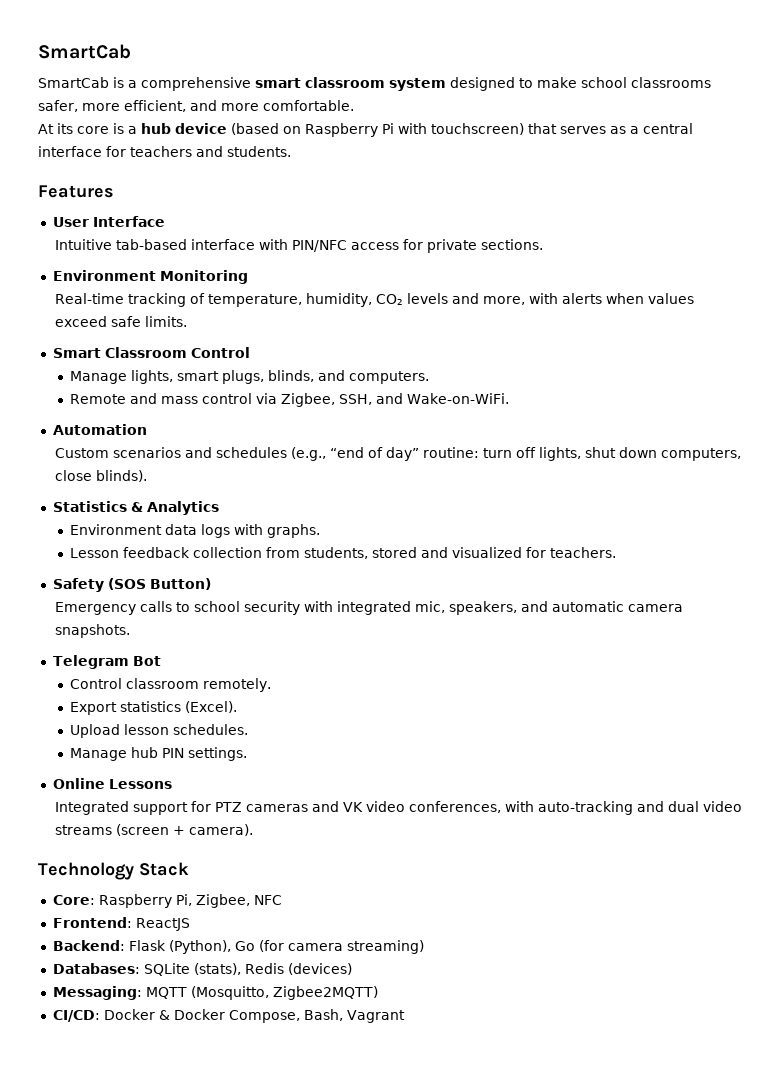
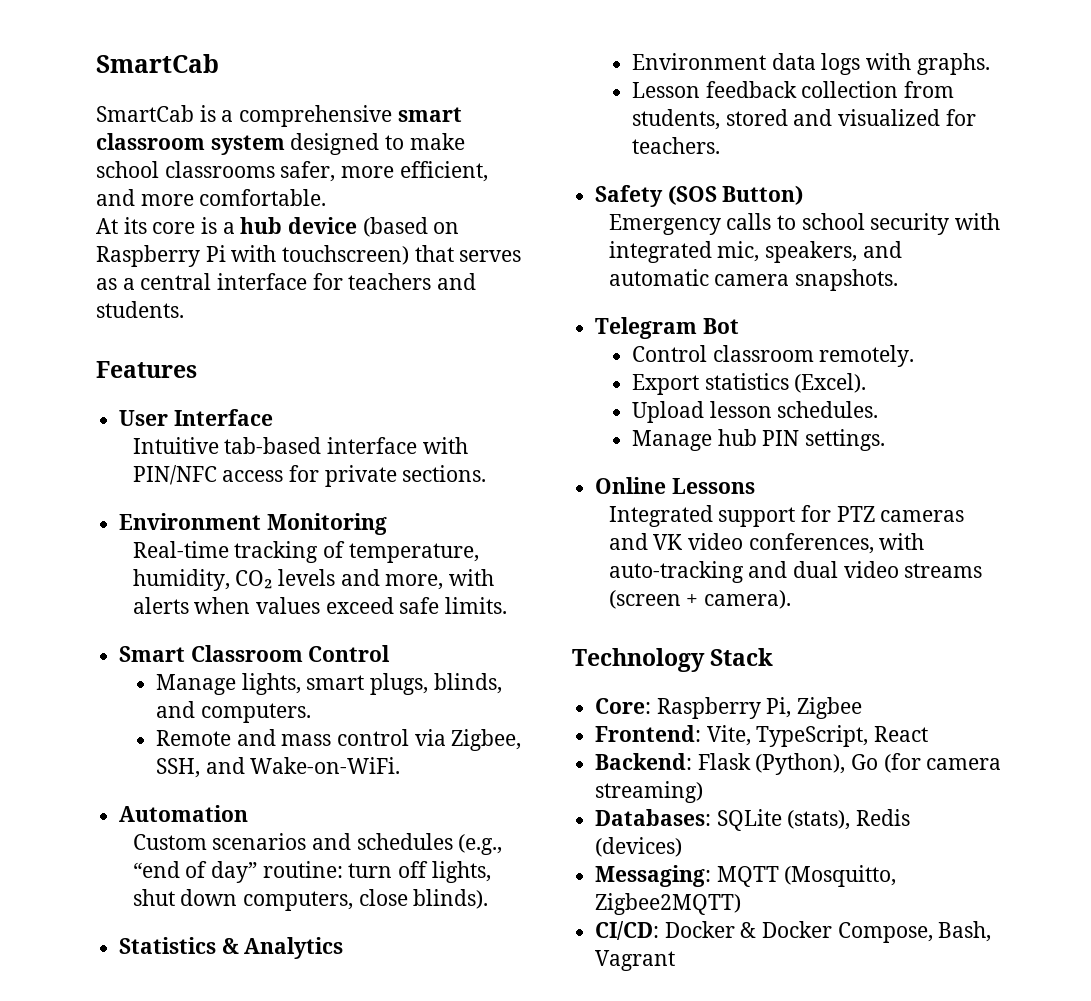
[195,894,282,908] Zigbee, NFC -> [797,697,863,719] Zigbee
[135,918,190,931] ReactJS -> [706,725,929,747] Vite, TypeScript, React

